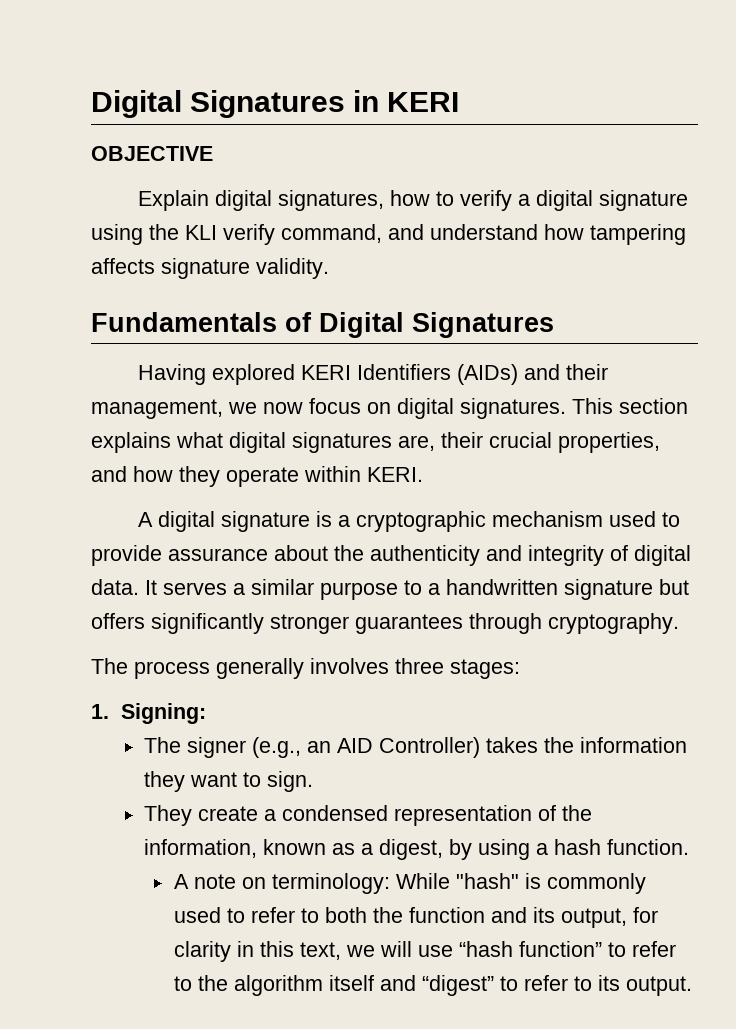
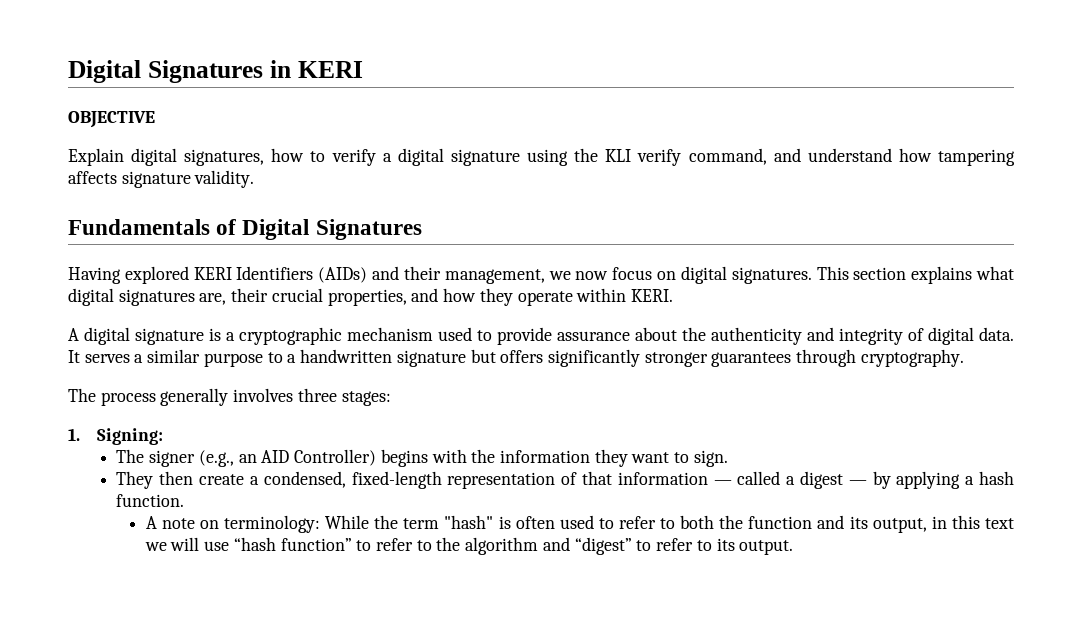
[486,737,539,753] takes -> [380,449,467,467] begins with
(193, 815) none -> [159,471,194,485] then
[282,805,593,826] [144,839,531,860] condensed representation of the information, known as a digest, by using -> [263,471,961,489] condensed, fixed-length representation of that information — called a digest — by applying
(450, 881) none -> [374,515,440,529] the term
[546,873,646,894] commonly -> [515,516,555,529] often
[632,907,658,923] [173,941,231,962] for clarity -> (927, 525) none
[299,942,341,960] text, -> [985,518,1015,529] text
[328,975,374,991] itself -> (539, 546) none

